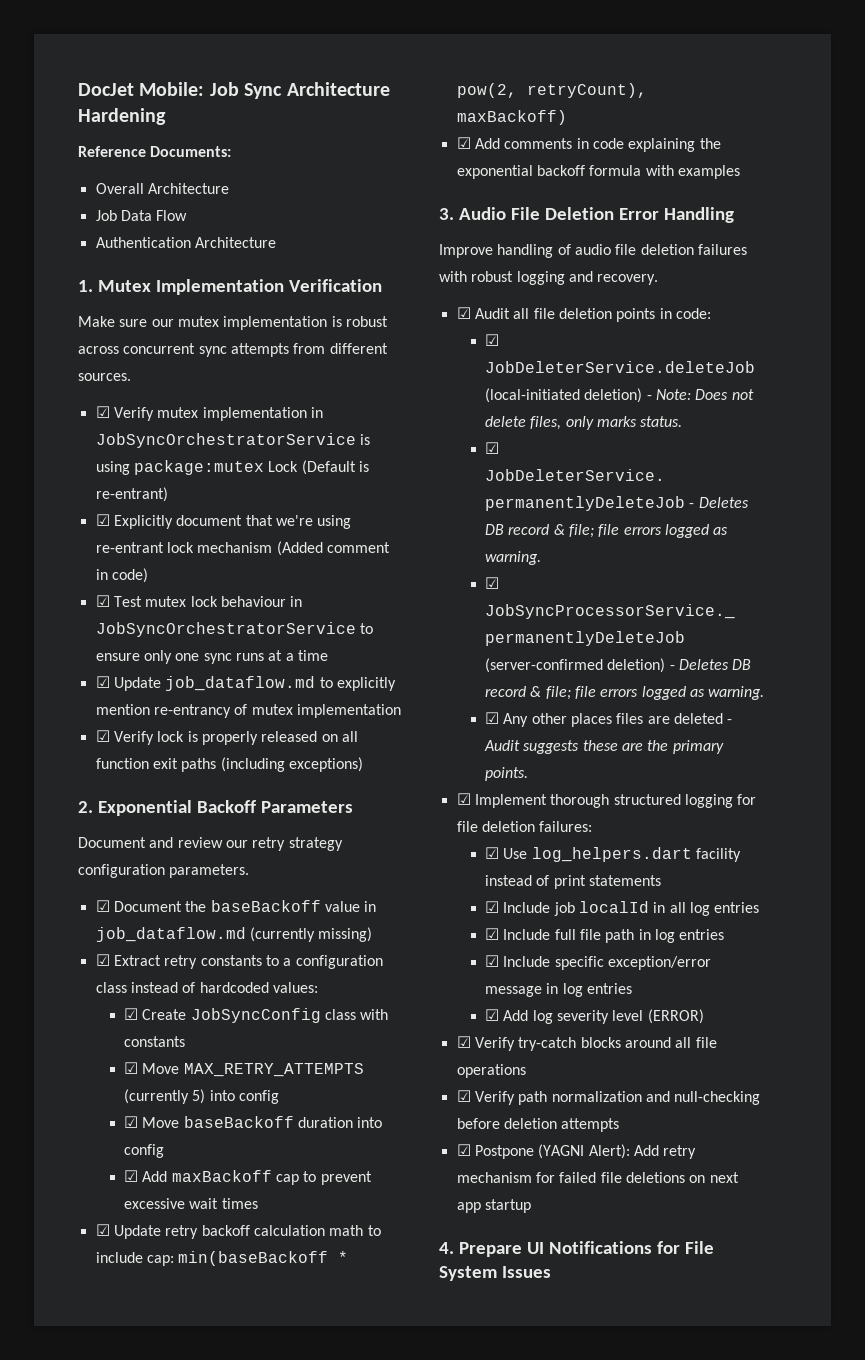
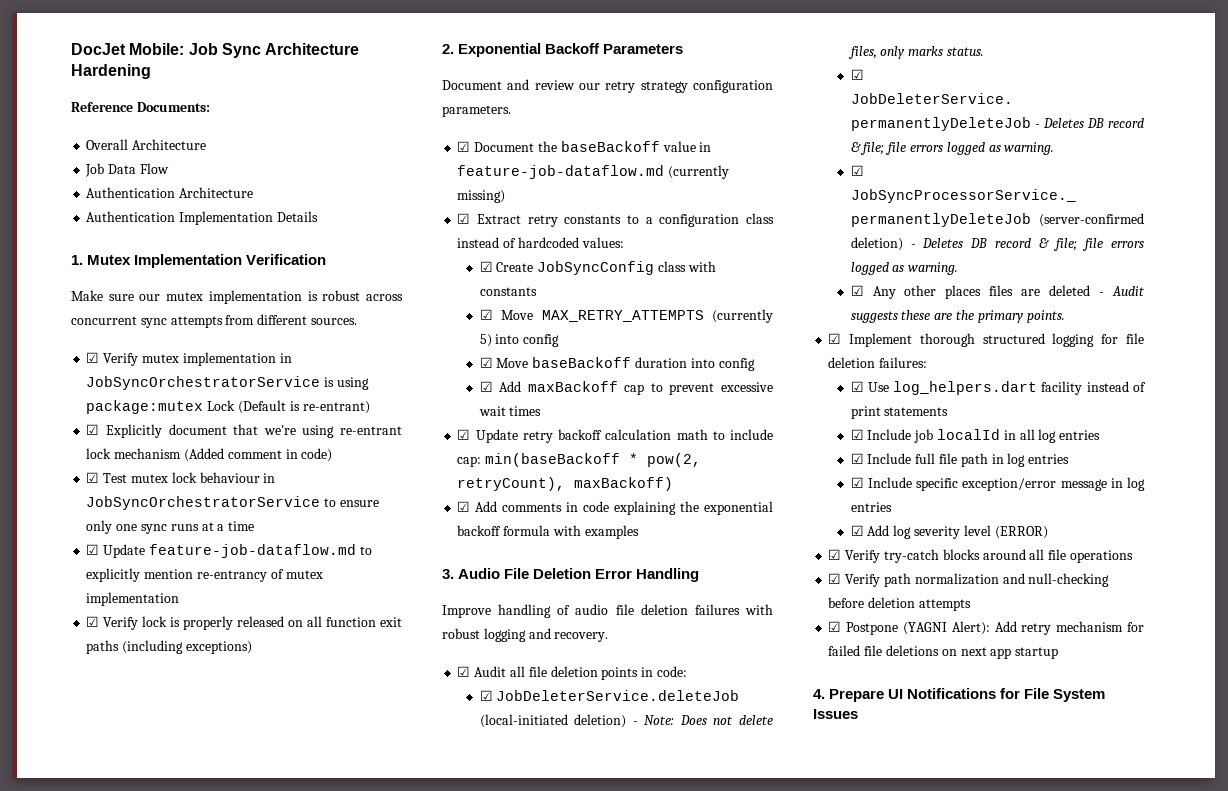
(276, 242) none -> [86,211,318,225] // Authentication Implementation Details
[165,676,316,691] job_dataflow.md -> [148,544,356,558] feature-job-dataflow.md
[95,927,246,942] job_dataflow.md -> [457,165,665,179] feature-job-dataflow.md

